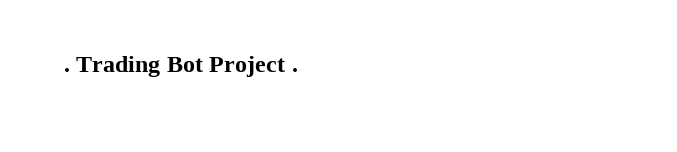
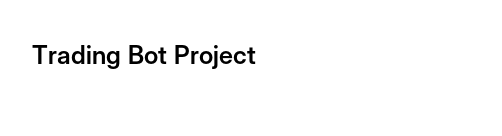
[64,68,70,72] . -> (32, 57) none
[291,68,298,72] . -> (256, 57) none

